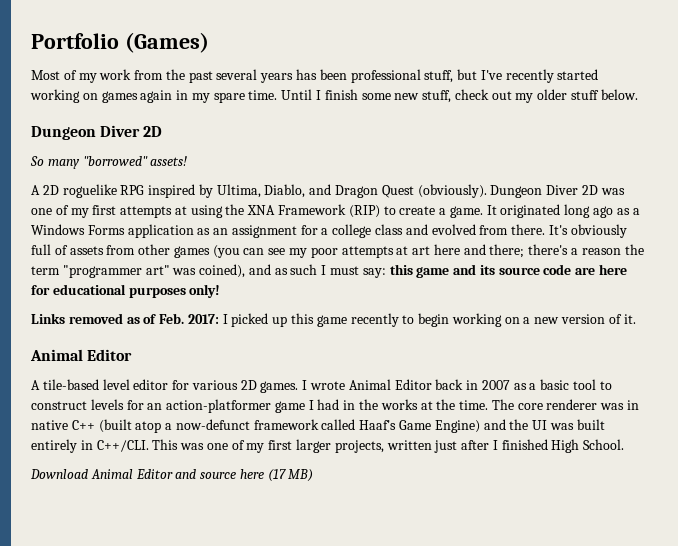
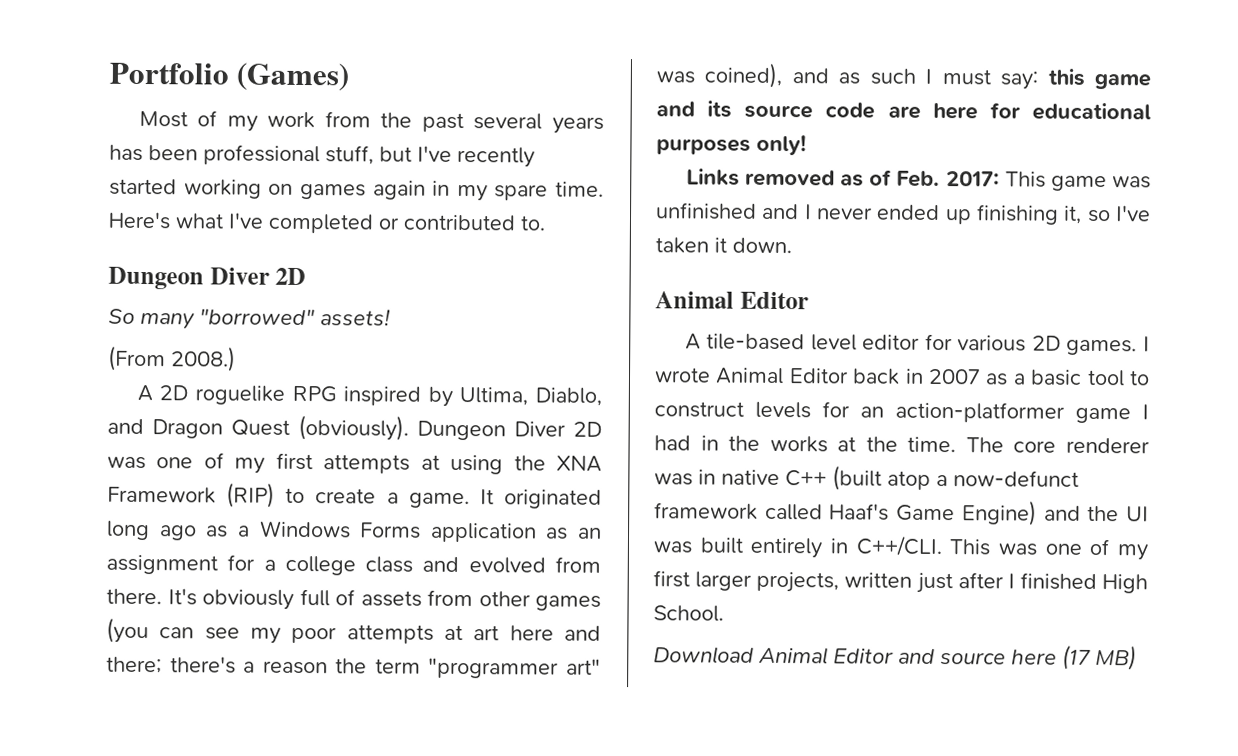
[281,89,638,103] Until I finish some new stuff, check out my older stuff below. -> [108,211,546,234] Here's what I've completed or contributed to.
(188, 161) none -> [108,345,236,372] // (From 2008.)
[222,313,636,327] I picked up this game recently to begin working on a new version of it. -> [1004,171,1151,192] [655,202,1151,225] [655,237,792,254] This game was unfinished and I never ended up finishing it, so I've taken it down.

